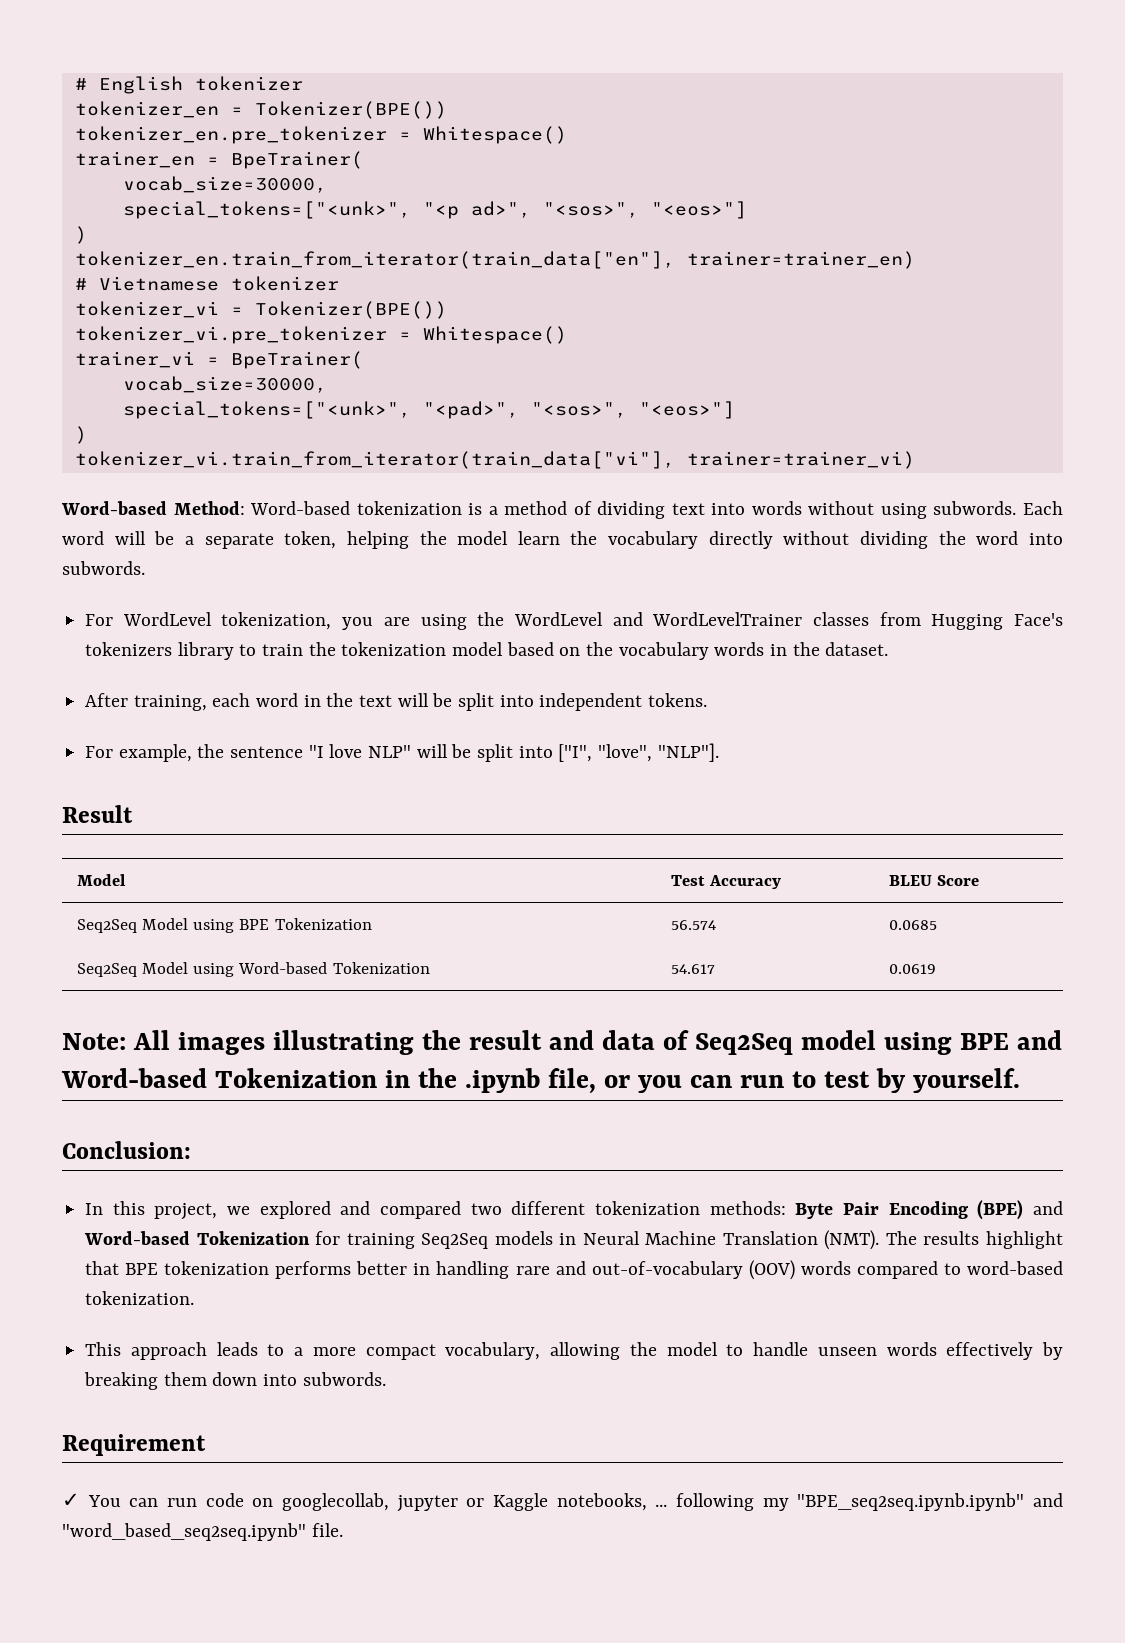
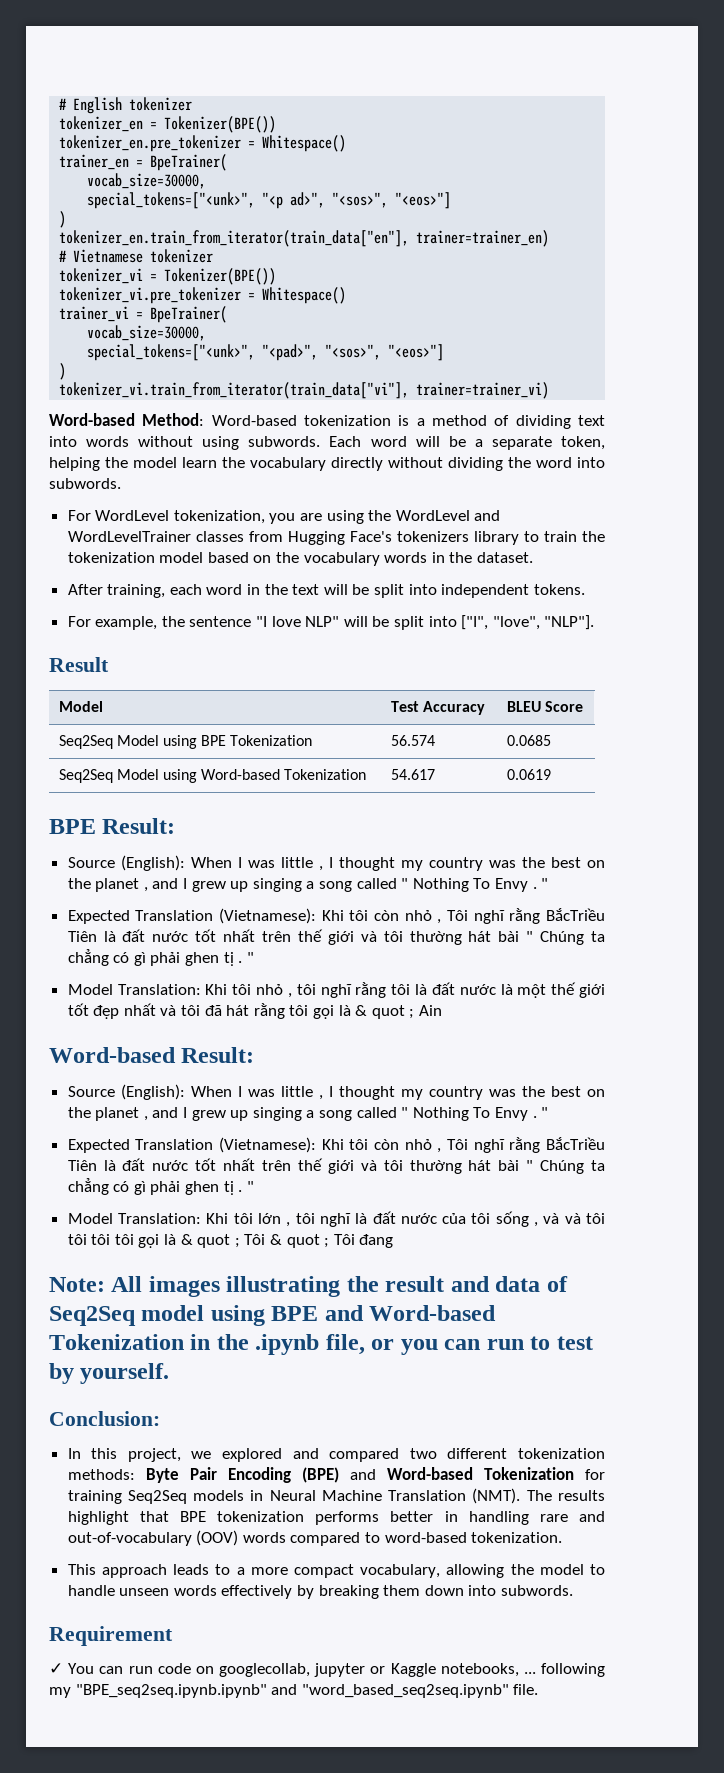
(937, 969) none -> [49,818,176,834] [67,855,605,871] [67,878,549,892] [67,908,606,924] [67,929,605,945] [67,949,254,966] [67,982,605,998] [67,1003,442,1019] [49,1047,255,1063] [67,1084,605,1100] [67,1107,549,1121] [67,1137,606,1153] [67,1158,605,1174] [67,1178,254,1195] [67,1211,605,1227] [67,1234,394,1248] // BPE Result: // Source (English): When I was little , I thought my country was the best on the planet , and I grew up singing a song called " Nothing To Envy . " // Expected Translation (Vietnamese): Khi tôi còn nhỏ , Tôi nghĩ rằng BắcTriều Tiên là đất nước tốt nhất trên thế giới và tôi thường hát bài " Chúng ta chẳng có gì phải ghen tị . " // Model Translation: Khi tôi nhỏ , tôi nghĩ rằng tôi là đất nước là một thế giới tốt đẹp nhất và tôi đã hát rằng tôi gọi là & quot ; Ain // Word-based Result: // Source (English): When I was little , I thought my country was the best on the planet , and I grew up singing a song called " Nothing To Envy . " // Expected Translation (Vietnamese): Khi tôi còn nhỏ , Tôi nghĩ rằng BắcTriều Tiên là đất nước tốt nhất trên thế giới và tôi thường hát bài " Chúng ta chẳng có gì phải ghen tị . " // Model Translation: Khi tôi lớn , tôi nghĩ là đất nước của tôi sống , và và tôi tôi tôi tôi gọi là & quot ; Tôi & quot ; Tôi đang

